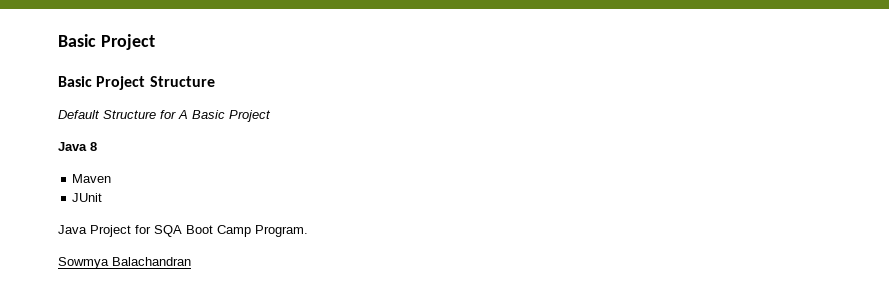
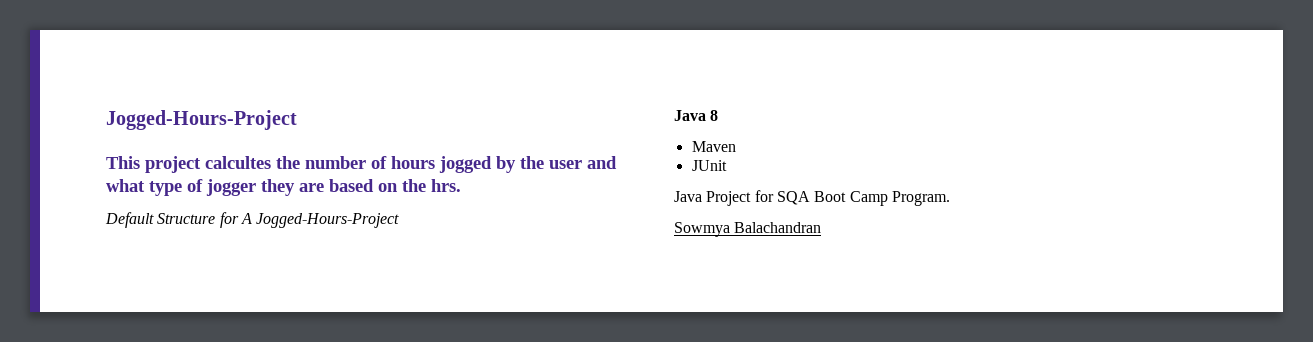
[58,34,155,50] [58,76,215,90] Basic Project // Basic Project Structure -> [106,110,297,130] [106,156,617,173] [106,179,461,196] Jogged-Hours-Project // This project calcultes the number of hours jogged by the user and what type of jogger they are based on the hrs.
[192,110,271,122] Basic Project -> [256,213,400,228] Jogged-Hours-Project

